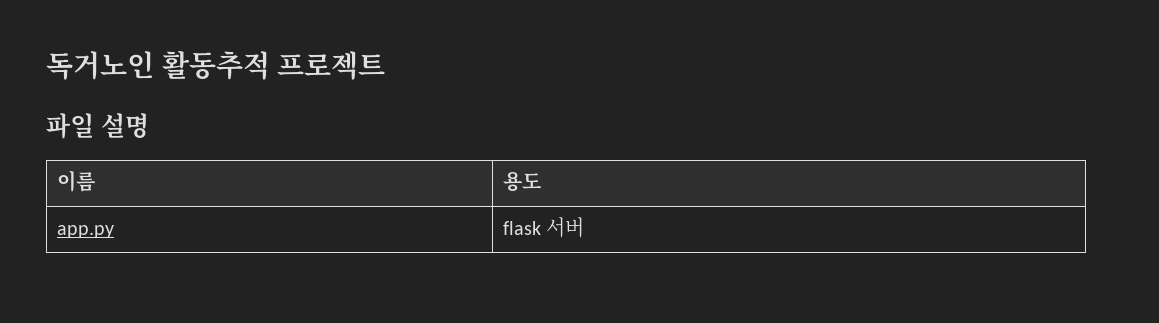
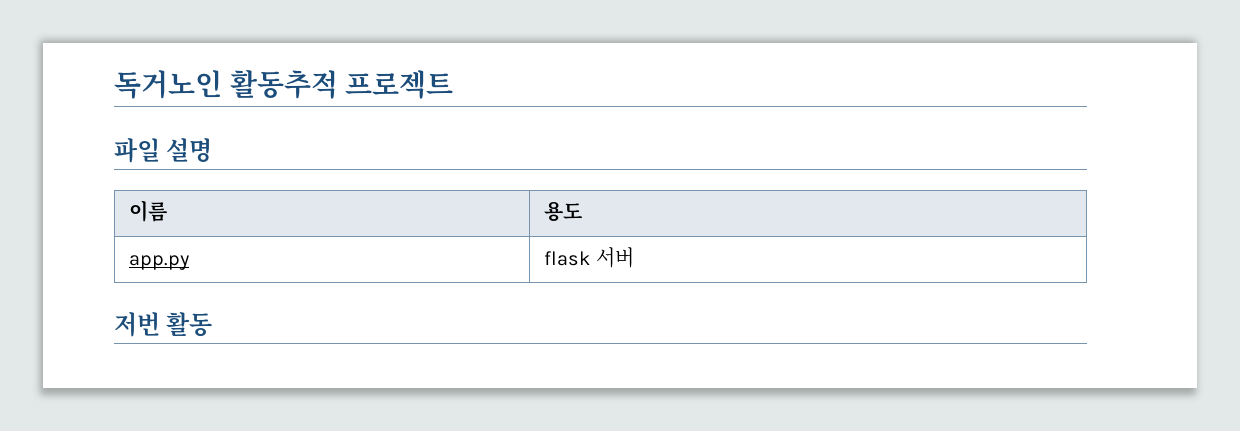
(584, 227) none -> [114,312,213,337] // 저번 활동

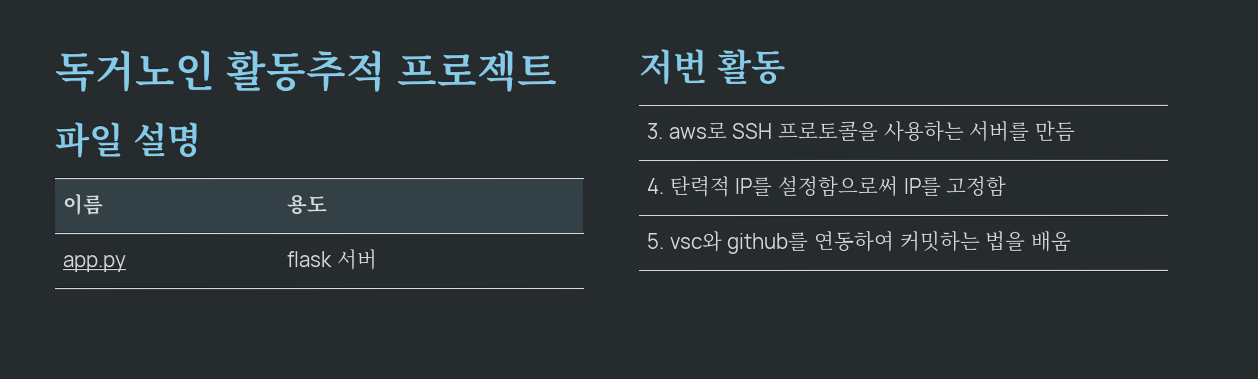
(213, 324) none -> [646,120,1075,142] [646,175,1008,197] [647,230,1072,254] // 3. aws로 SSH 프로토콜을 사용하는 서버를 만듬 // 4. 탄력적 IP를 설정함으로써 IP를 고정함 // 5. vsc와 github를 연동하여 커밋하는 법을 배움

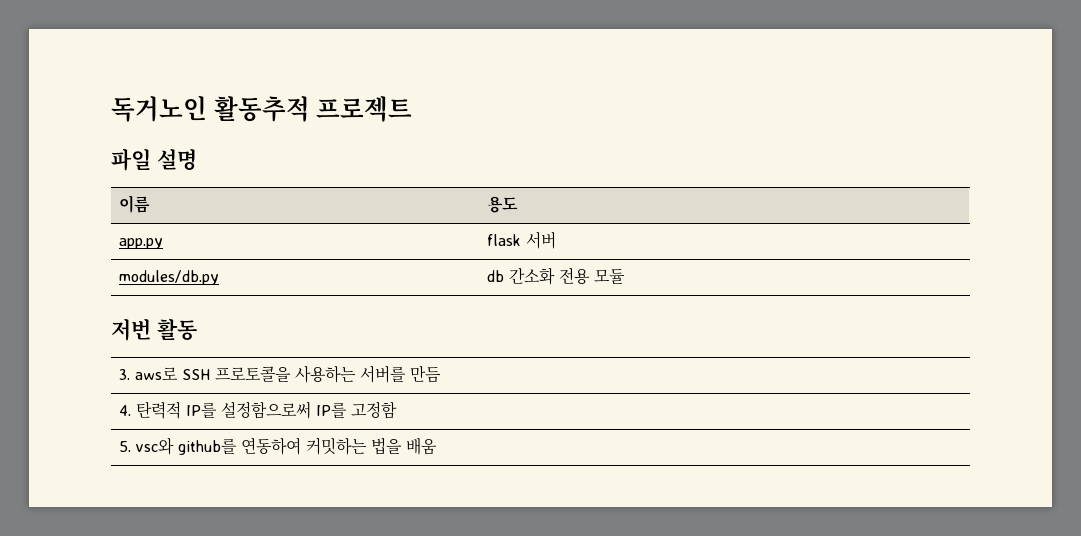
(378, 260) none -> [119,270,220,285] [487,267,626,285] // modules/db.py | db 간소화 전용 모듈

